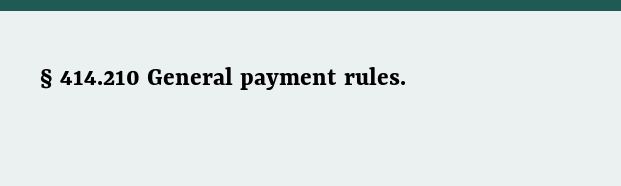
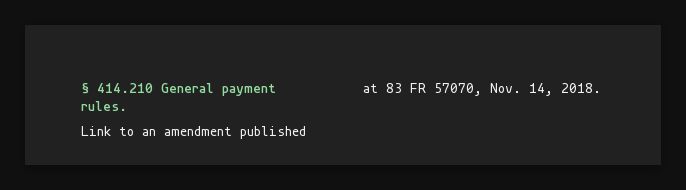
(406, 76) none -> [81,126,306,139] [363,83,601,96] // Link to an amendment published at 83 FR 57070, Nov. 14, 2018.

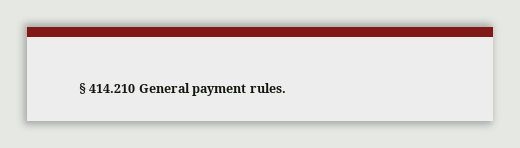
[81,126,306,139] [363,83,601,96] // Link to an amendment published at 83 FR 57070, Nov. 14, 2018. -> (286, 88) none

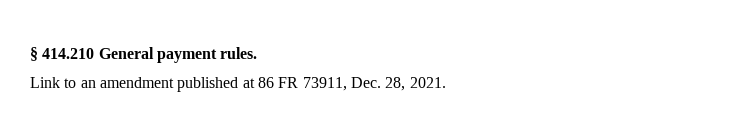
(286, 88) none -> [30,77,446,92] // Link to an amendment published at 86 FR 73911, Dec. 28, 2021.

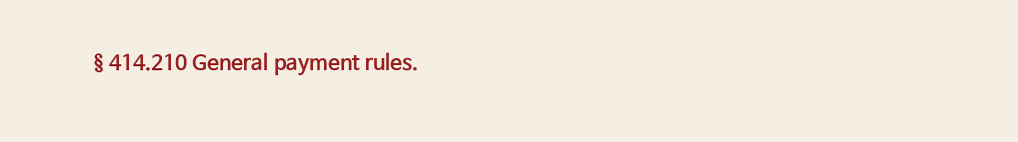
[30,77,446,92] // Link to an amendment published at 86 FR 73911, Dec. 28, 2021. -> (420, 62) none

